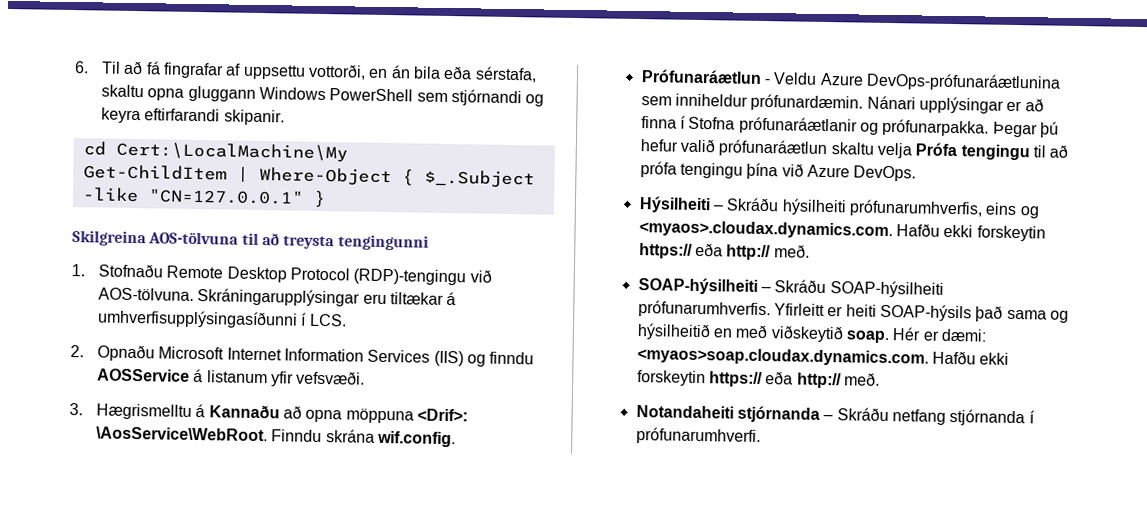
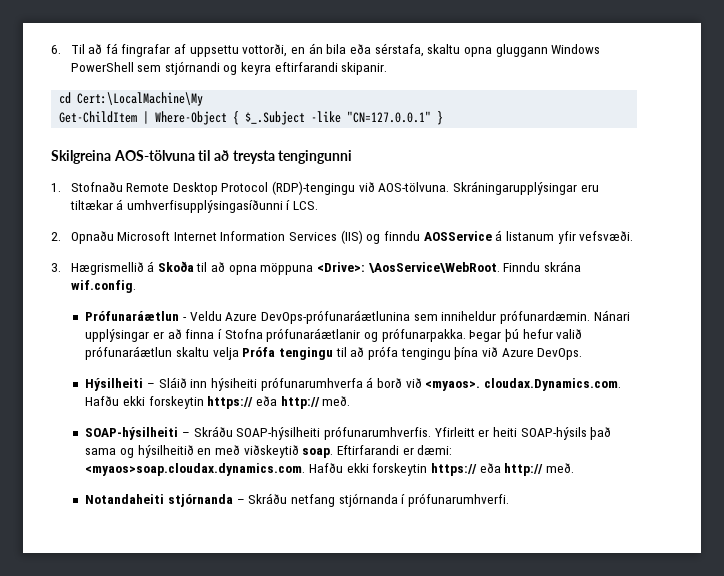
[96,403,280,420] Hægrismelltu á Kannaðu -> [70,261,208,275] Hægrismellið á Skoða til
[417,408,469,422] <Drif>: -> [317,262,366,272] <Drive>:
[726,197,1039,219] [638,220,893,240] Skráðu hýsilheiti prófunarumhverfis, eins og <myaos>.cloudax.dynamics.com. -> [158,377,621,391] Sláið inn hýsiheiti prófunarumhverfa á borð við <myaos>. cloudax.Dynamics.com.
[892,327,922,341] Hér -> [336,445,399,455] Eftirfarandi

